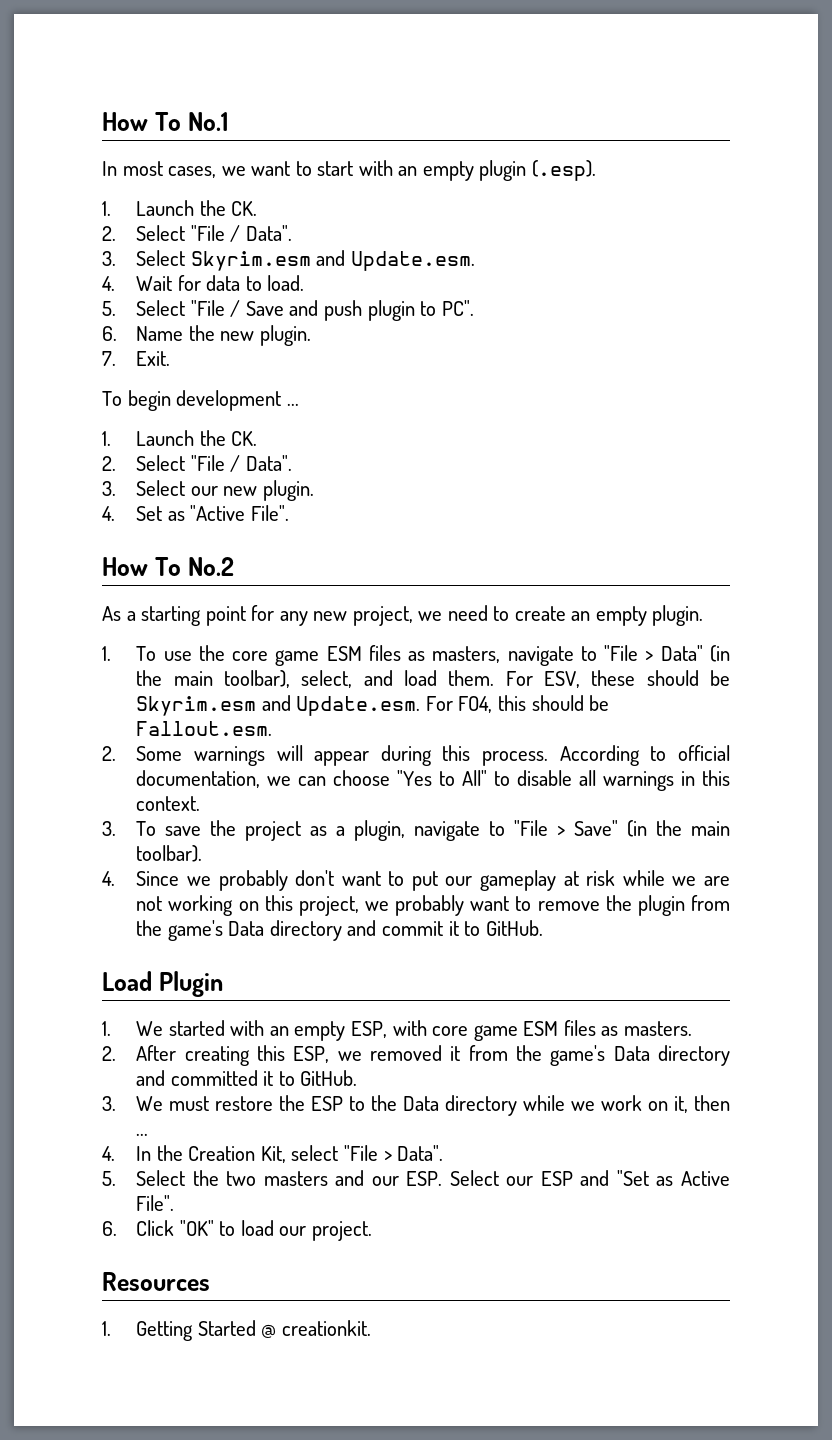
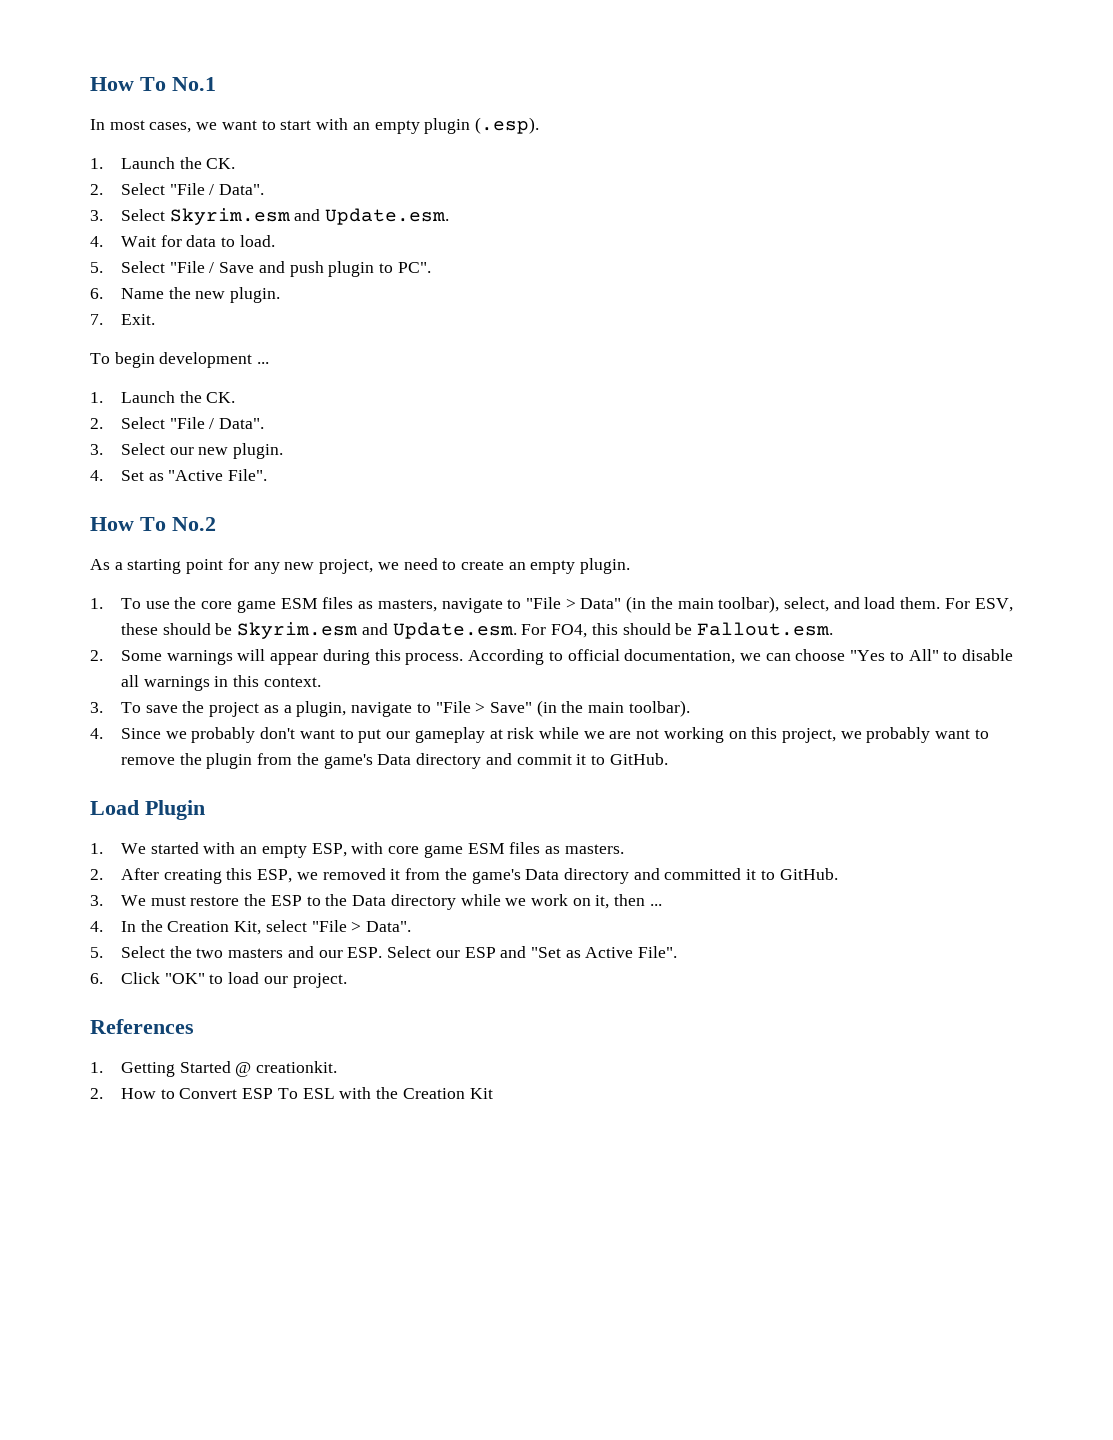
[102,1272,210,1291] Resources -> [90,1019,194,1034] References
(371, 1328) none -> [90,1087,493,1099] // 2. How to Convert ESP To ESL with the Creation Kit

